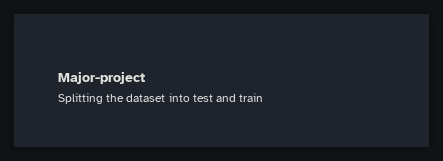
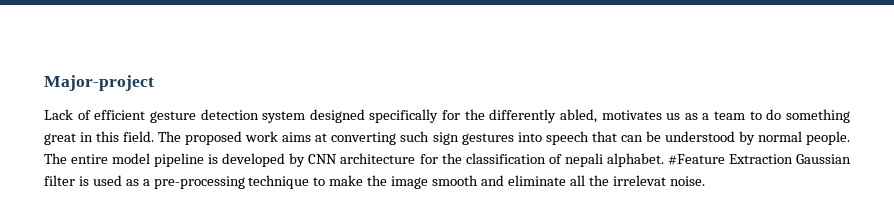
[58,93,264,104] Splitting the dataset into test and train -> [44,109,851,123] [44,131,850,145] [44,153,851,167] [44,175,705,189] Lack of efficient gesture detection system designed specifically for the differently abled, motivates us as a team to do something great in this field. The proposed work aims at converting such sign gestures into speech that can be understood by normal people. The entire model pipeline is developed by CNN architecture for the classification of nepali alphabet. #Feature Extraction Gaussian filter is used as a pre-processing technique to make the image smooth and eliminate all the irrelevat noise.

